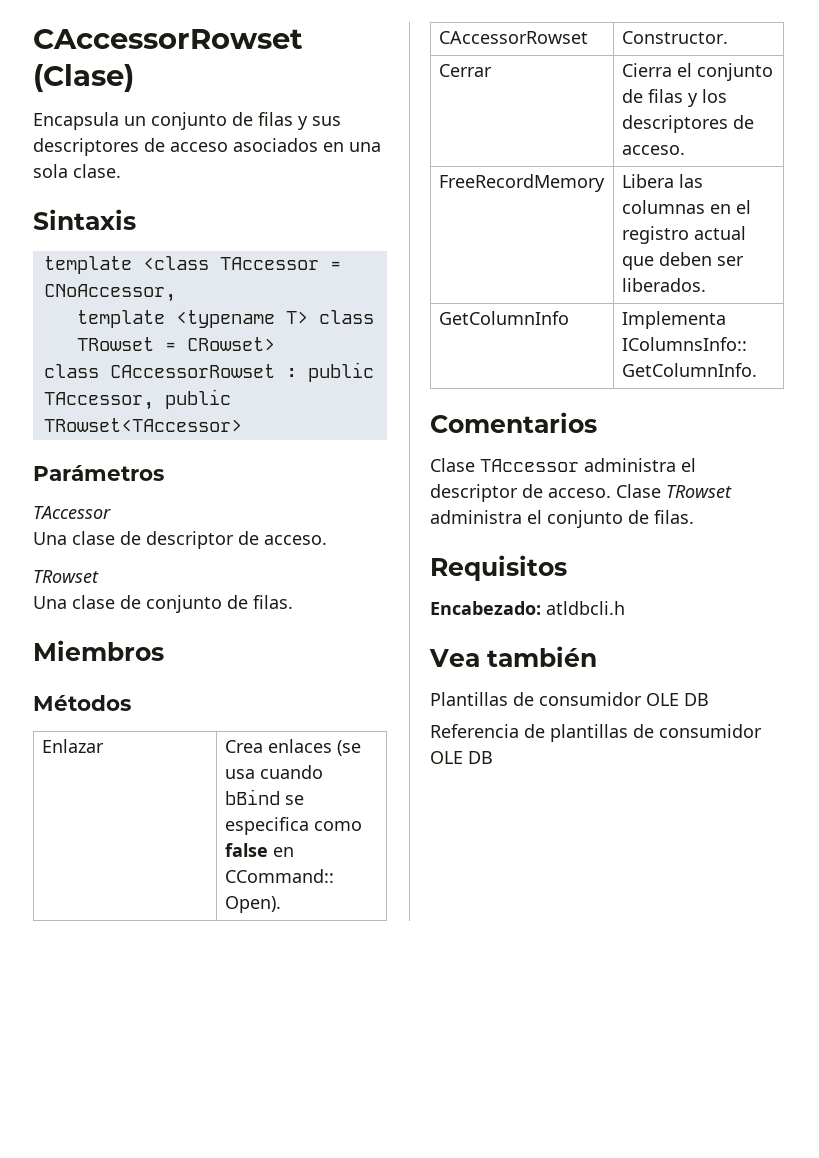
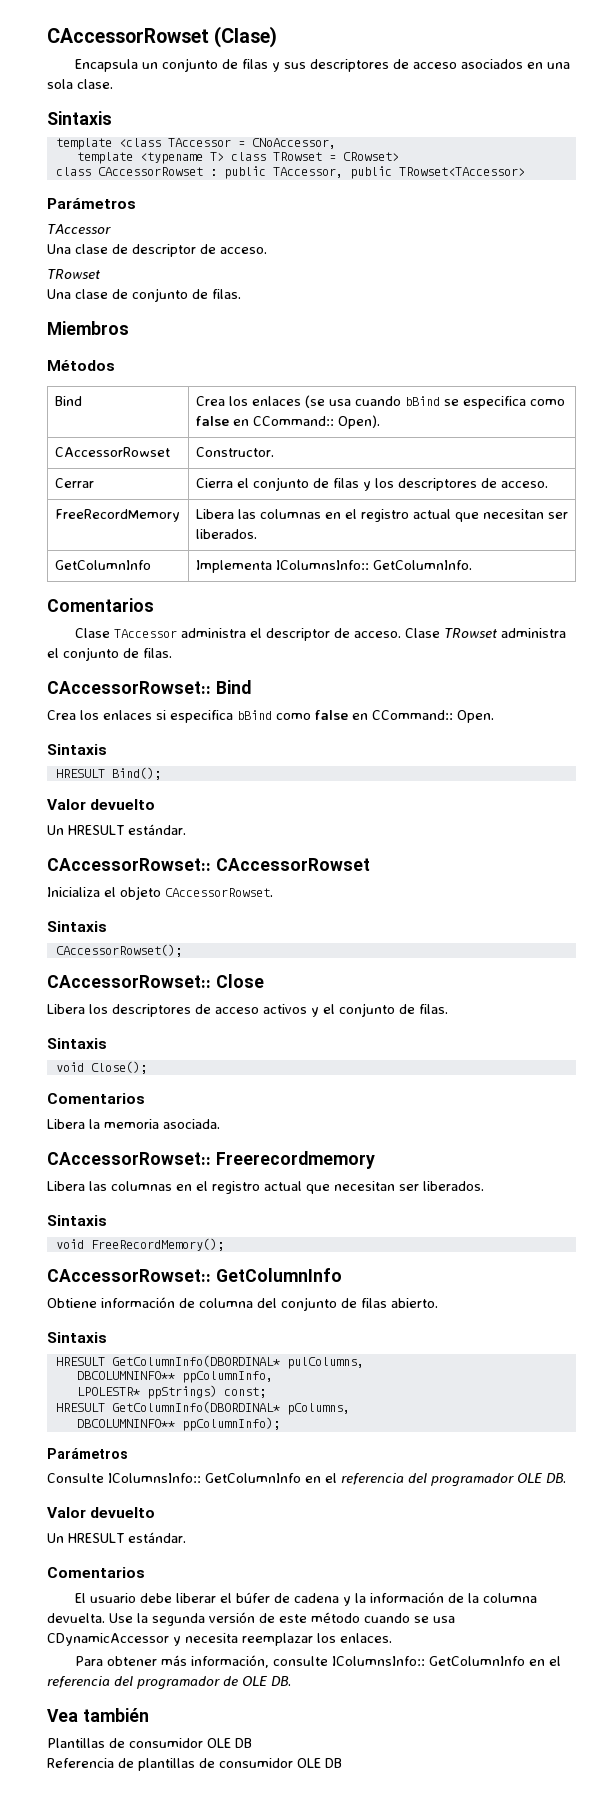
[41,739,104,753] [224,740,263,753] Enlazar | Crea -> [54,396,82,406] [195,396,248,406] Bind | Crea los
[658,252,712,266] deben -> [482,509,544,519] necesitan
[430,555,567,581] [430,601,625,615] Requisitos // Encabezado: atldbcli.h -> [47,680,251,694] [47,710,494,723] [47,744,107,755] [55,767,161,780] [47,799,156,810] [47,824,186,835] [47,858,370,871] [47,886,273,900] [47,921,107,932] [55,944,182,957] [47,974,264,988] [47,1003,448,1017] [47,1038,107,1049] [55,1061,147,1074] [47,1093,145,1104] [47,1119,220,1129] [47,1151,375,1169] [47,1181,484,1194] [47,1215,107,1226] [55,1238,224,1251] [47,1268,342,1282] [47,1297,438,1311] [47,1332,107,1343] [55,1355,364,1369] [76,1371,273,1383] [76,1385,266,1399] [55,1401,350,1415] [76,1417,280,1431] [47,1448,128,1459] [47,1473,566,1487] [47,1507,156,1518] [47,1532,186,1543] [47,1567,145,1578] [75,1592,538,1606] [47,1612,455,1626] [47,1633,392,1646] [75,1655,562,1668] [47,1676,291,1690] CAccessorRowset:: Bind // Crea los enlaces si especifica bBind como false en CCommand:: Open. // Sintaxis // HRESULT Bind(); // Valor devuelto // Un HRESULT estándar. // CAccessorRowset:: CAccessorRowset // Inicializa el objeto CAccessorRowset. // Sintaxis // CAccessorRowset(); // CAccessorRowset:: Close // Libera los descriptores de acceso activos y el conjunto de filas. // Sintaxis // void Close(); // Comentarios // Libera la memoria asociada. // CAccessorRowset:: Freerecordmemory // Libera las columnas en el registro actual que necesitan ser liberados. // Sintaxis // void FreeRecordMemory(); // CAccessorRowset:: GetColumnInfo // Obtiene información de columna del conjunto de filas abierto. // Sintaxis // HRESULT GetColumnInfo(DBORDINAL* pulColumns, // DBCOLUMNINFO** ppColumnInfo, // LPOLESTR* ppStrings) const; // HRESULT GetColumnInfo(DBORDINAL* pColumns, // DBCOLUMNINFO** ppColumnInfo); // Parámetros // Consulte IColumnsInfo:: GetColumnInfo en el referencia del programador OLE DB. // Valor devuelto // Un HRESULT estándar. // Comentarios // El usuario debe liberar el búfer de cadena y la información de la columna devuelta. Use la segunda versión de este método cuando se usa CDynamicAccessor y necesita reemplazar los enlaces. // Para obtener más información, consulte IColumnsInfo:: GetColumnInfo en el referencia del programador de OLE DB.

